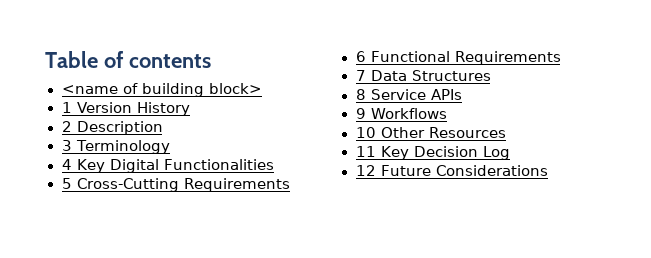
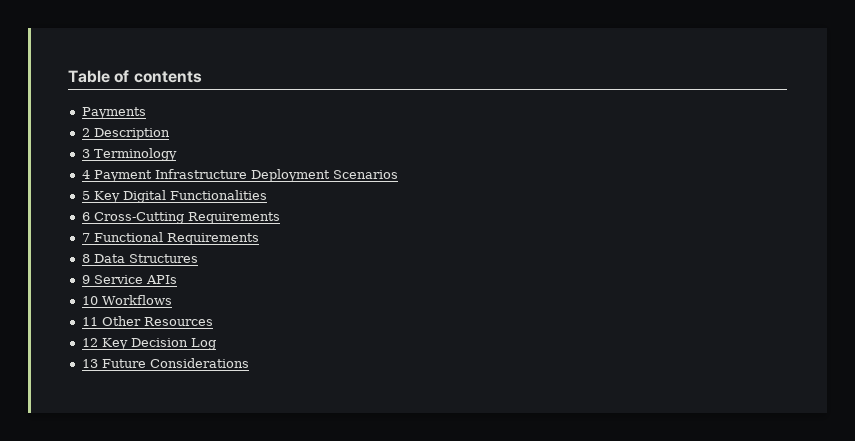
[61,83,262,97] [61,102,191,116] <name of building block> // 1 Version History -> [81,107,146,119] Payments
(72, 164) none -> [93,169,398,182] [81,191,90,200] Payment Infrastructure Deployment Scenarios // 5
[61,178,72,189] 5 -> [81,212,90,221] 6
[355,51,366,62] 6 -> [81,233,90,242] 7
[355,70,366,81] 7 -> [81,254,90,263] 8
[355,89,366,100] 8 -> [81,275,90,284] 9
[355,108,366,119] 9 -> [81,296,98,305] 10
[355,127,376,138] 10 -> [81,317,98,326] 11
[355,146,376,157] 11 -> [81,338,98,347] 12
[355,165,376,176] 12 -> [81,359,98,368] 13

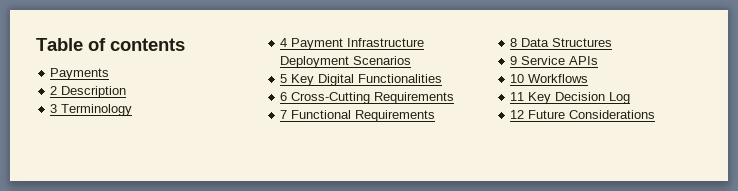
[101,316,213,326] [81,338,98,347] Other Resources // 12 -> (525, 96) none
[81,359,98,368] 13 -> [510,110,525,119] 12

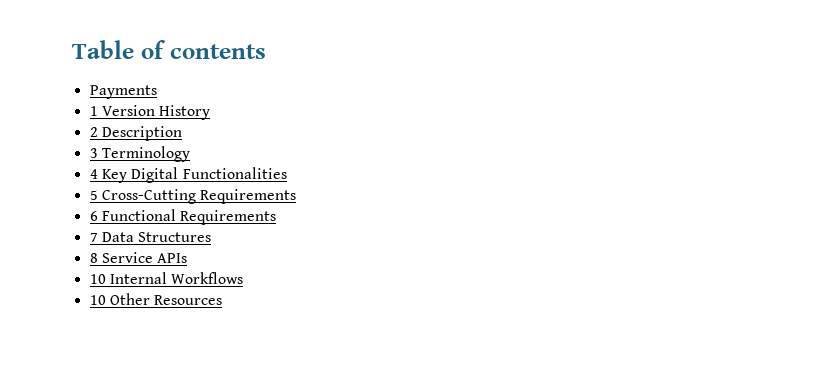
(110, 74) none -> [89,105,211,120] // 1 Version History
[291,38,425,50] [280,56,412,68] [280,74,288,83] Payment Infrastructure Deployment Scenarios // 5 -> (98, 174) none
[280,92,288,101] 6 -> [89,190,98,200] 5
[280,110,288,119] 7 -> [89,211,98,221] 6
[510,38,518,47] 8 -> [89,233,98,242] 7
[510,56,518,65] 9 -> [89,253,98,263] 8
(525, 78) none -> [109,272,167,284] Internal
[510,92,631,104] [510,110,656,119] 11 Key Decision Log // 12 Future Considerations -> [89,293,223,305] 10 Other Resources

